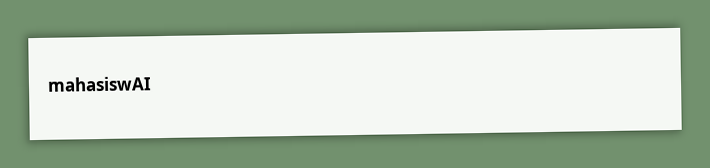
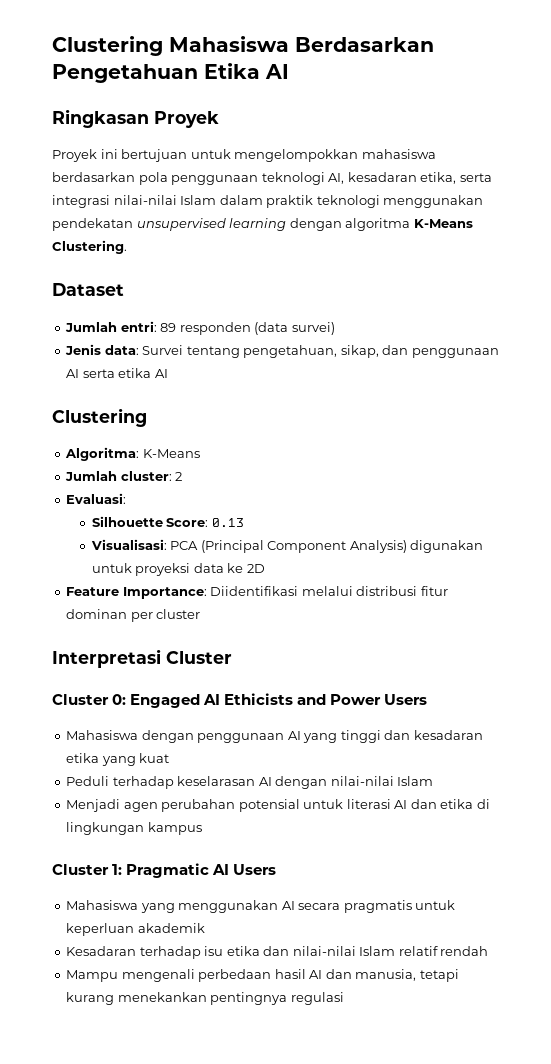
[47,76,152,92] mahasiswAI -> [52,36,434,56] [52,63,289,83] [52,109,219,128] [52,149,436,162] [52,172,492,185] [52,195,484,208] [52,218,473,231] [52,240,127,254] [52,283,124,296] [65,321,335,335] [65,344,499,358] [66,368,168,378] [52,408,147,427] [65,447,200,461] [65,471,183,481] [66,493,127,504] [91,516,244,527] [90,539,484,553] [91,563,265,576] [66,586,448,599] [66,609,201,622] [52,649,232,668] [52,693,428,708] [66,730,483,743] [66,753,170,766] [66,776,434,789] [66,799,490,812] [66,822,202,835] [52,863,277,878] [66,900,456,913] [66,923,205,936] [66,946,489,959] [66,969,459,982] [66,992,344,1005] Clustering Mahasiswa Berdasarkan Pengetahuan Etika AI // Ringkasan Proyek // Proyek ini bertujuan untuk mengelompokkan mahasiswa berdasarkan pola penggunaan teknologi AI, kesadaran etika, serta integrasi nilai-nilai Islam dalam praktik teknologi menggunakan pendekatan unsupervised learning dengan algoritma K-Means Clustering. // Dataset // Jumlah entri: 89 responden (data survei) // Jenis data: Survei tentang pengetahuan, sikap, dan penggunaan AI serta etika AI // Clustering // Algoritma: K-Means // Jumlah cluster: 2 // Evaluasi: // Silhouette Score: 0.13 // Visualisasi: PCA (Principal Component Analysis) digunakan untuk proyeksi data ke 2D // Feature Importance: Diidentifikasi melalui distribusi fitur dominan per cluster // Interpretasi Cluster // Cluster 0: Engaged AI Ethicists and Power Users // Mahasiswa dengan penggunaan AI yang tinggi dan kesadaran etika yang kuat // Peduli terhadap keselarasan AI dengan nilai-nilai Islam // Menjadi agen perubahan potensial untuk literasi AI dan etika di lingkungan kampus // Cluster 1: Pragmatic AI Users // Mahasiswa yang menggunakan AI secara pragmatis untuk keperluan akademik // Kesadaran terhadap isu etika dan nilai-nilai Islam relatif rendah // Mampu mengenali perbedaan hasil AI dan manusia, tetapi kurang menekankan pentingnya regulasi

